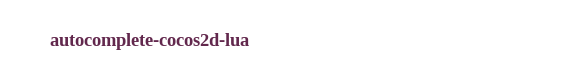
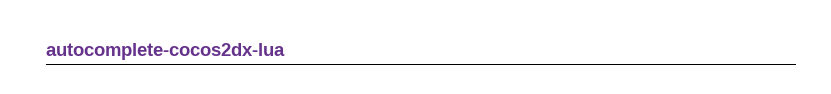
[50,33,249,50] autocomplete-cocos2d-lua -> [46,43,285,60] autocomplete-cocos2dx-lua

